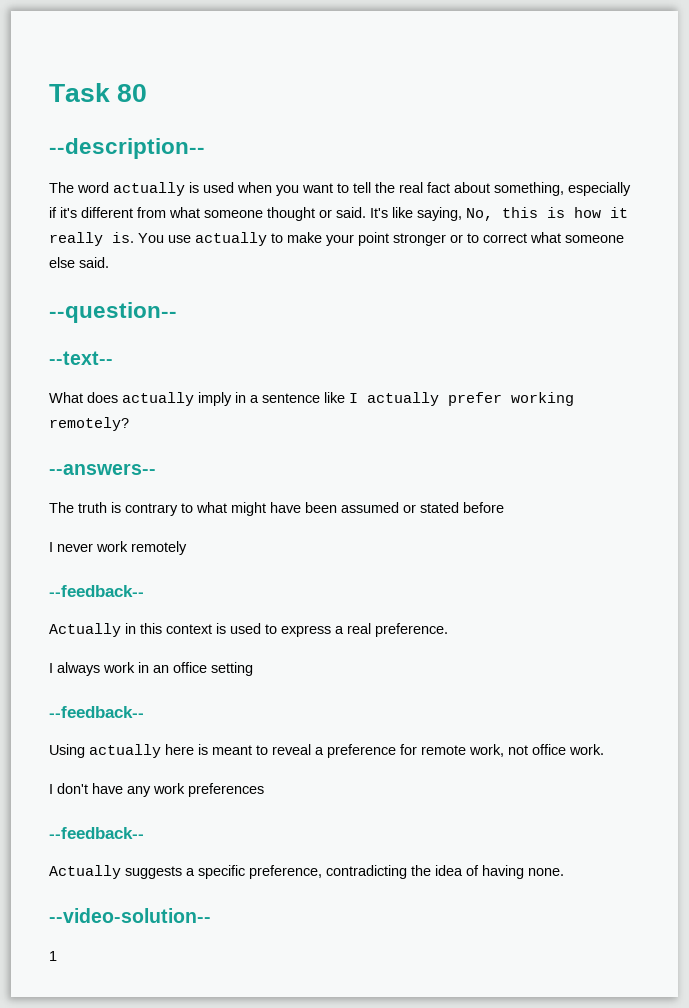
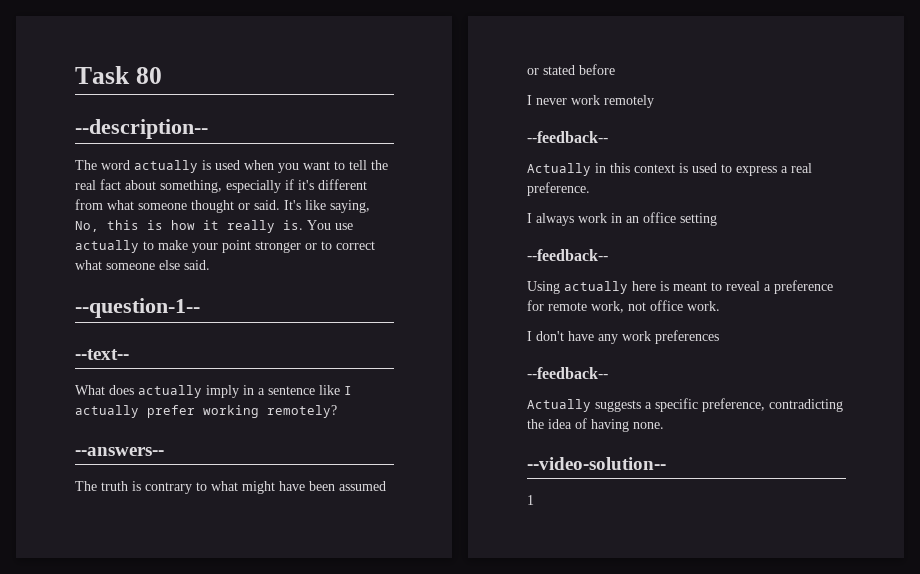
[49,302,177,323] --question-- -> [75,298,200,318] --question-1--

